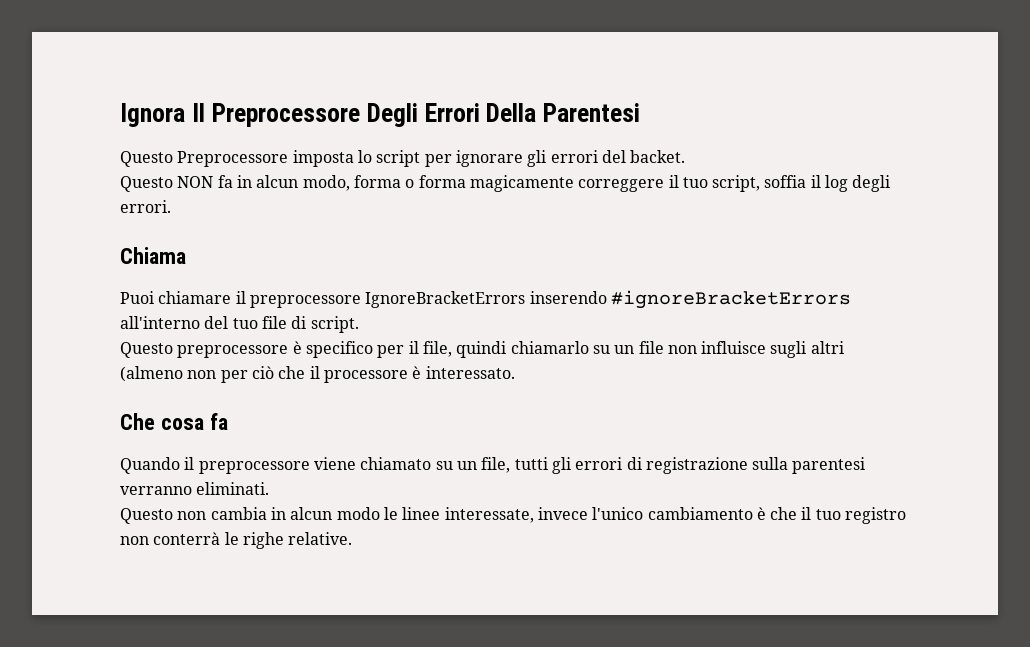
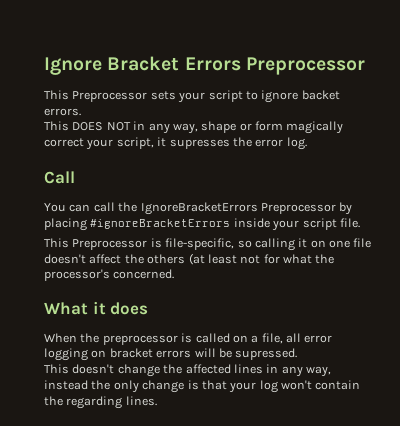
[120,103,641,127] [120,150,686,167] [120,175,891,192] [120,200,171,213] [120,247,186,264] [120,290,851,309] [120,316,359,333] [120,341,844,358] [120,366,515,383] [120,413,228,430] [120,457,866,474] [120,482,270,495] [120,507,907,524] [120,532,353,549] Ignora Il Preprocessore Degli Errori Della Parentesi // Questo Preprocessore imposta lo script per ignorare gli errori del backet. // Questo NON fa in alcun modo, forma o forma magicamente correggere il tuo script, soffia il log degli errori. // Chiama // Puoi chiamare il preprocessore IgnoreBracketErrors inserendo #ignoreBracketErrors all'interno del tuo file di script. // Questo preprocessore è specifico per il file, quindi chiamarlo su un file non influisce sugli altri (almeno non per ciò che il processore è interessato. // Che cosa fa // Quando il preprocessore viene chiamato su un file, tutti gli errori di registrazione sulla parentesi verranno eliminati. // Questo non cambia in alcun modo le linee interessate, invece l'unico cambiamento è che il tuo registro non conterrà le righe relative. -> [44,56,365,75] [44,90,340,103] [44,108,81,116] [44,121,344,134] [44,137,307,150] [44,171,75,184] [44,202,353,215] [44,218,360,231] [44,238,372,251] [44,253,335,265] [44,269,175,281] [44,301,149,315] [44,333,333,345] [44,348,298,361] [44,364,331,377] [44,380,361,393] [44,396,157,409] Ignore Bracket Errors Preprocessor // This Preprocessor sets your script to ignore backet errors. // This DOES NOT in any way, shape or form magically correct your script, it supresses the error log. // Call // You can call the IgnoreBracketErrors Preprocessor by placing #ignoreBracketErrors inside your script file. // This Preprocessor is file-specific, so calling it on one file doesn't affect the others (at least not for what the processor's concerned. // What it does // When the preprocessor is called on a file, all error logging on bracket errors will be supressed. // This doesn't change the affected lines in any way, instead the only change is that your log won't contain the regarding lines.

